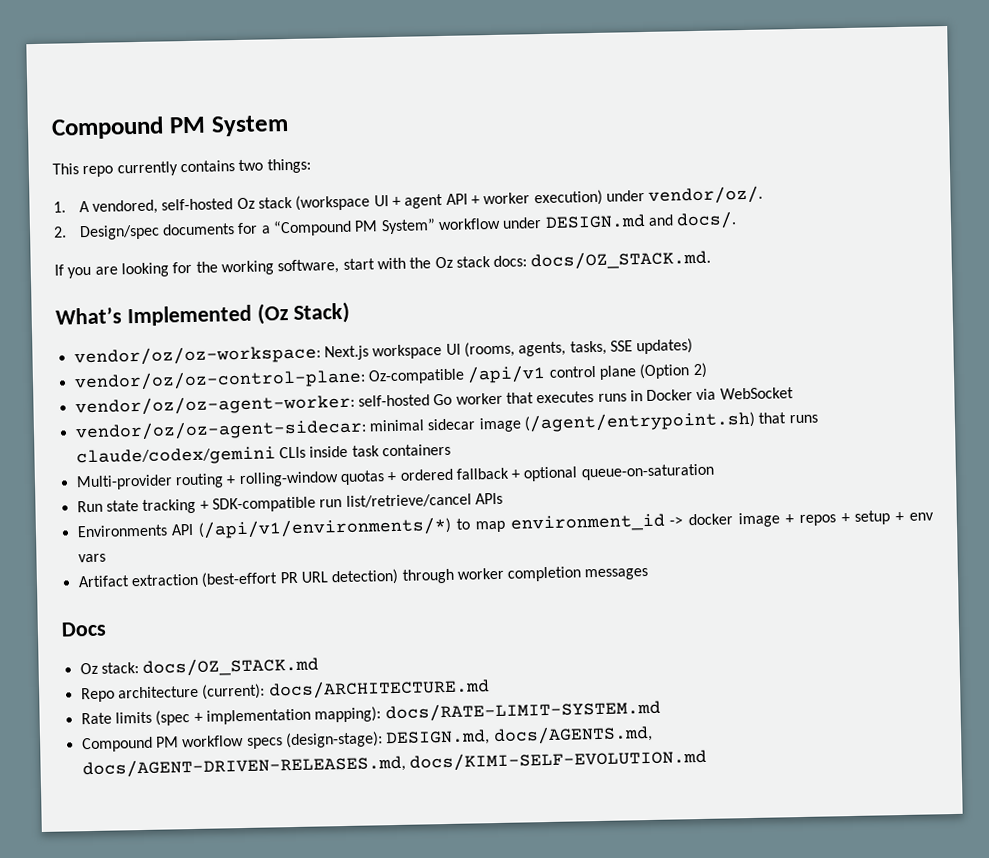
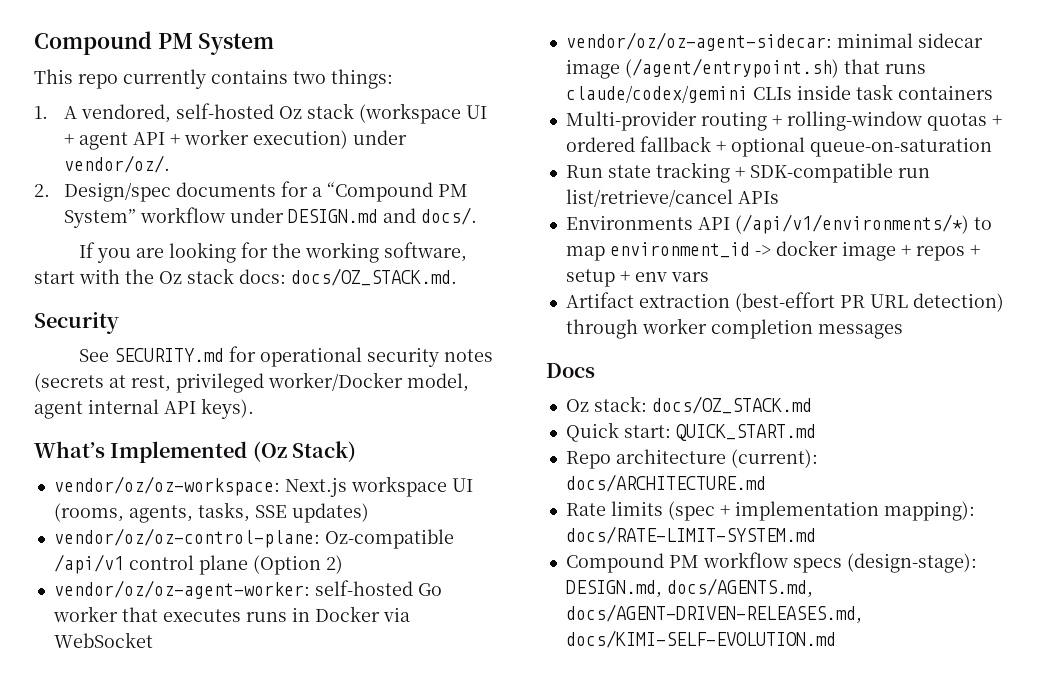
(712, 260) none -> [34,312,119,334] [79,346,494,367] [34,372,469,393] [34,398,254,419] // Security // See SECURITY.md for operational security notes (secrets at rest, privileged worker/Docker model, agent internal API keys).
(320, 666) none -> [565,422,816,442] // Quick start: QUICK_START.md

